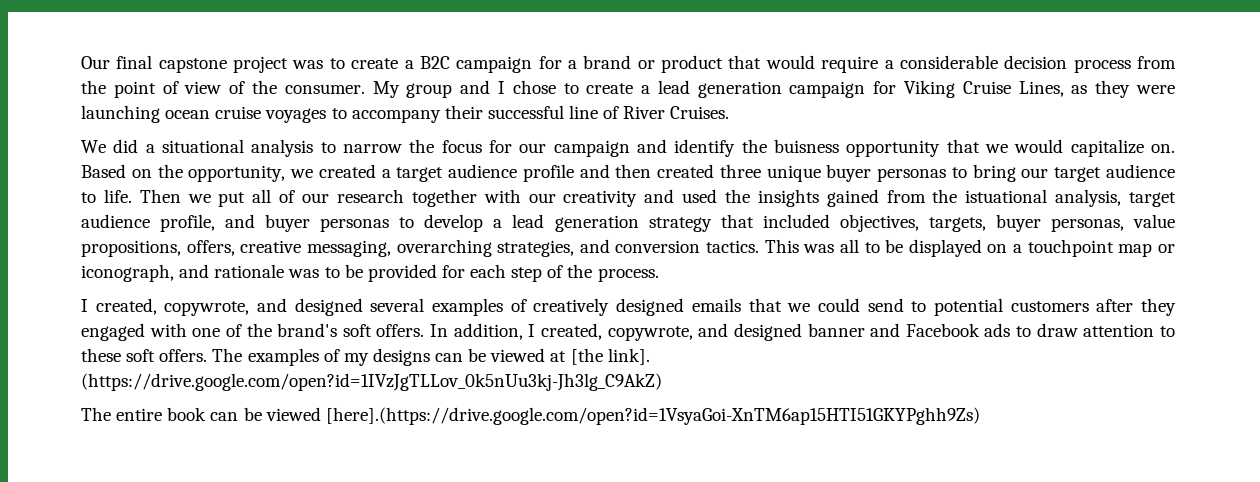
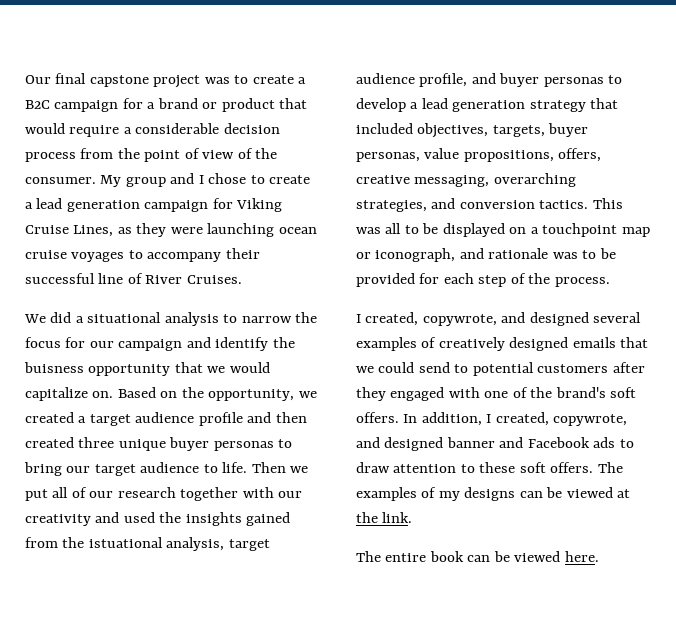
[570,348,650,365] [81,373,662,391] [the link]. (https://drive.google.com/open?id=1IVzJgTLLov_0k5nUu3kj-Jh3lg_C9AkZ) -> [356,512,413,523] the link.
[325,407,980,425] [here].(https://drive.google.com/open?id=1VsyaGoi-XnTM6ap15HTI51GKYPghh9Zs) -> [564,551,599,562] here.

